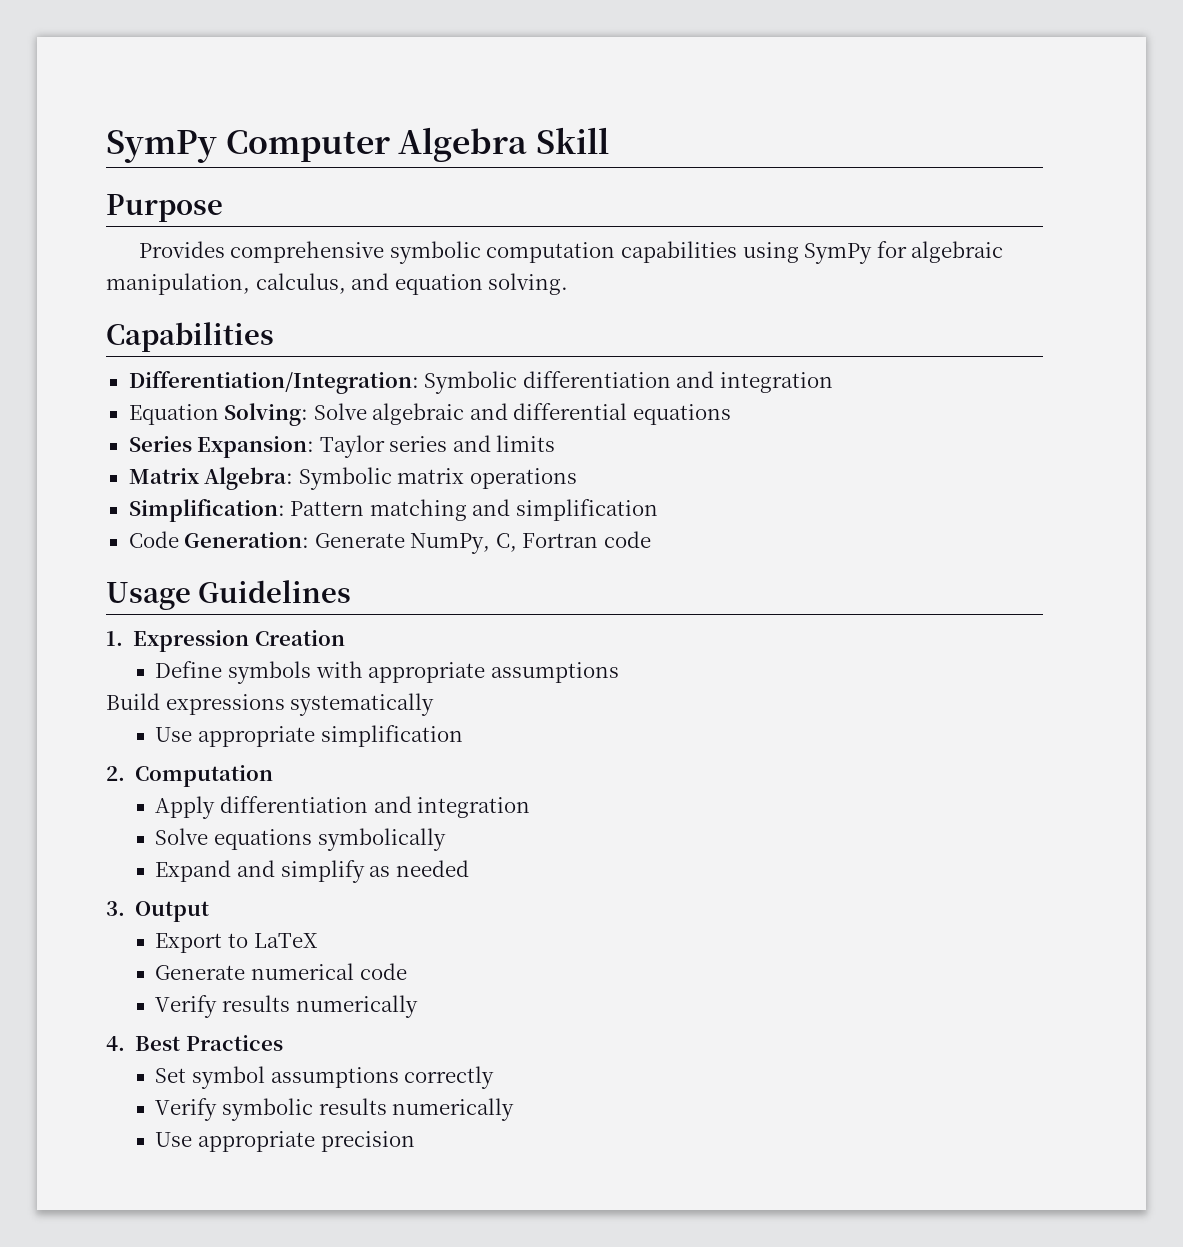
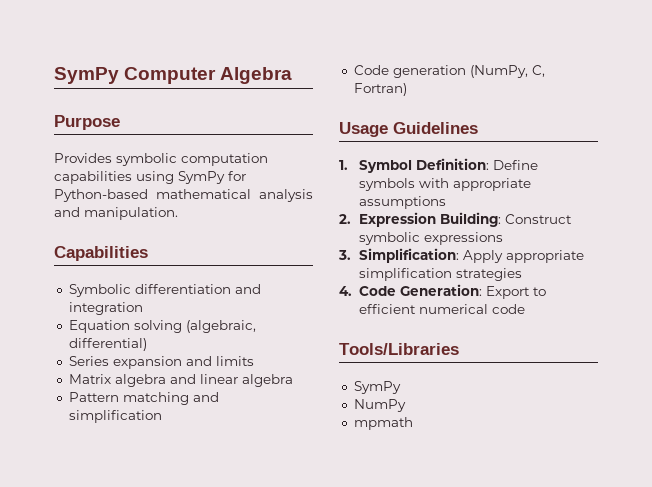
[535,127,609,154] Skill -> (293, 75) none
[230,241,385,263] comprehensive -> (112, 158) none
[911,241,1004,263] [106,273,569,295] algebraic manipulation, calculus, and equation solving. -> [54,189,313,202] [54,207,178,220] Python-based mathematical analysis and manipulation.
[128,371,419,394] Differentiation/Integration: -> (148, 253) none
[224,403,731,426] [128,435,556,458] [128,467,577,490] [128,499,285,522] Solving: Solve algebraic and differential equations // Series Expansion: Taylor series and limits // Matrix Algebra: Symbolic matrix operations // Simplification: -> [133,320,256,333] [68,338,147,351] [68,356,254,369] [68,374,293,387] solving (algebraic, differential) // Series expansion and limits // Matrix algebra and linear algebra //
[184,531,651,554] Generation: Generate NumPy, C, Fortran code -> [392,65,545,78] [353,83,407,96] generation (NumPy, C, Fortran)
[133,630,345,652] Expression Creation // -> [359,158,490,173] Symbol Definition:
[106,693,435,716] [155,725,463,747] [106,765,274,787] [155,796,531,819] [155,828,446,851] [155,860,469,883] [106,901,210,922] [155,933,318,953] [155,963,407,980] [155,995,418,1018] [106,1035,283,1051] [155,1066,495,1089] [155,1098,515,1121] [155,1131,415,1152] Build expressions systematically // Use appropriate simplification // 2. Computation // Apply differentiation and integration // Solve equations symbolically // Expand and simplify as needed // 3. Output // Export to LaTeX // Generate numerical code // Verify results numerically // 4. Best Practices // Set symbol assumptions correctly // Verify symbolic results numerically // Use appropriate precision -> [339,212,573,227] [359,232,504,245] [338,248,585,263] [359,268,523,281] [339,284,547,299] [359,304,526,314] [339,343,459,355] [353,381,401,394] [353,399,406,412] [353,417,413,430] 2. Expression Building: Construct symbolic expressions // 3. Simplification: Apply appropriate simplification strategies // 4. Code Generation: Export to efficient numerical code // Tools/Libraries // SymPy // NumPy // mpmath

